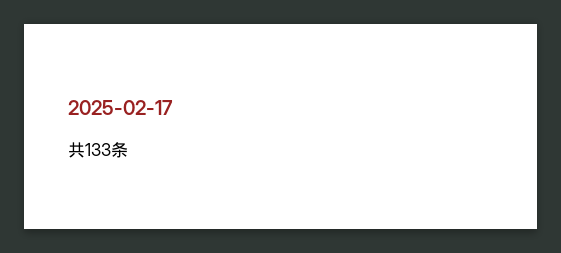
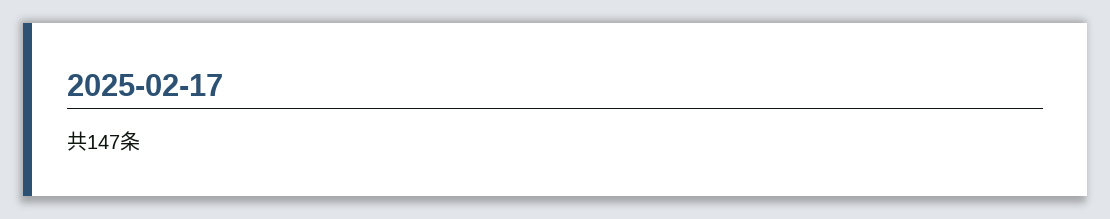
[85,143,111,156] 133 -> [87,135,120,149] 147

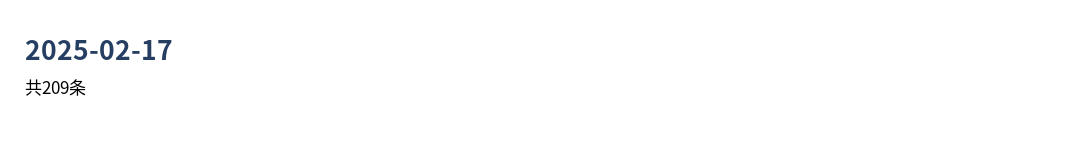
[87,135,120,149] 147 -> [42,81,69,94] 209

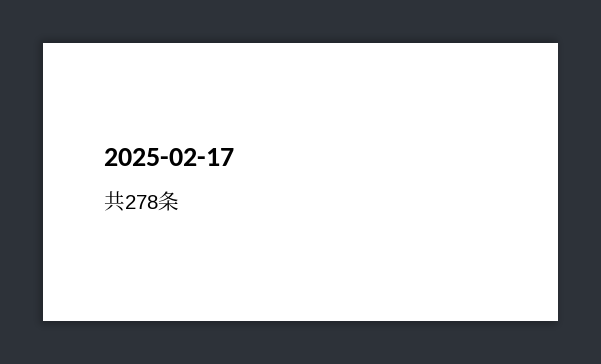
[42,81,69,94] 209 -> [125,195,158,209] 278

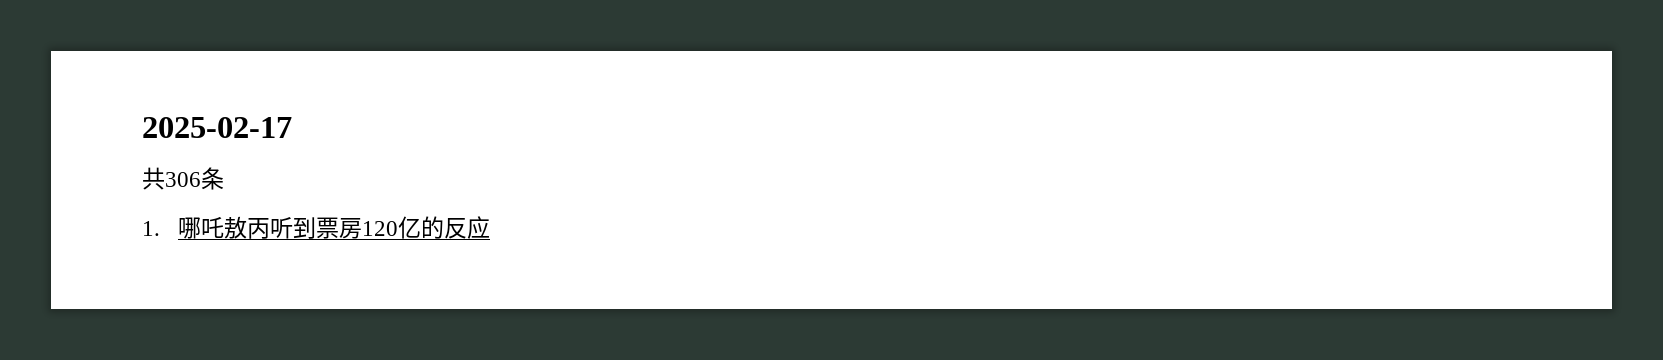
[125,195,158,209] 278 -> [165,172,201,187] 306
(179, 201) none -> [142,216,491,239] // 1.哪吒敖丙听到票房120亿的反应

